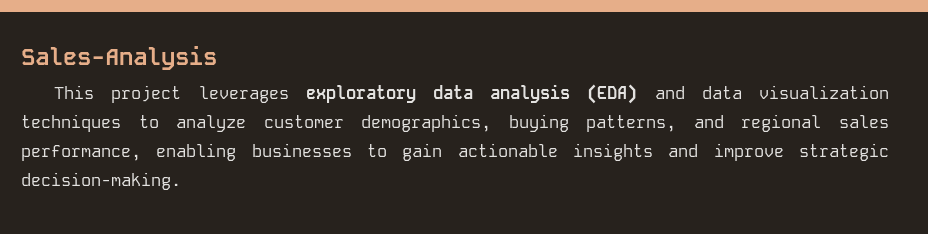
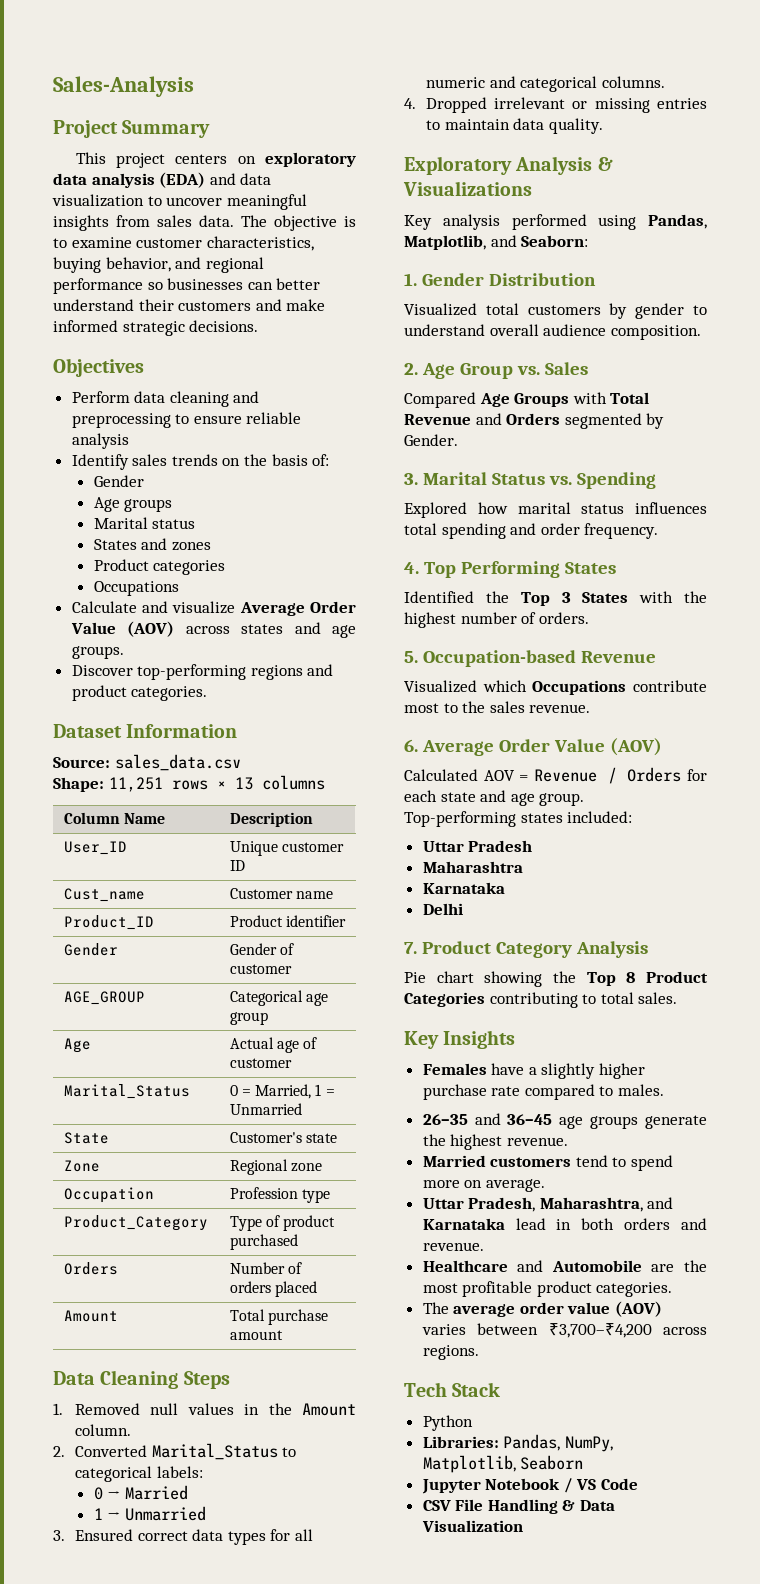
(217, 58) none -> [53,120,211,138] // Project Summary
[198,86,289,103] leverages -> [175,154,256,164] centers on
[21,114,889,132] [21,143,890,161] [21,172,181,190] techniques to analyze customer demographics, buying patterns, and regional sales performance, enabling businesses to gain actionable insights and improve strategic decision-making. -> [147,194,307,210] [53,215,356,231] [53,236,314,251] [53,257,264,273] [53,278,321,294] [53,299,326,311] [53,320,259,336] [53,358,144,377] [71,391,260,407] [71,412,302,428] [71,433,129,449] [71,454,330,470] [93,475,144,487] [93,497,173,512] [93,517,196,529] [93,538,211,551] [93,559,226,575] [93,581,179,596] [71,601,356,616] [70,621,356,638] [71,646,124,659] [71,664,334,680] [71,685,208,701] [53,724,238,738] [53,754,241,771] [53,775,325,792] [63,812,165,824] [229,812,313,827] [63,841,127,855] [229,841,344,856] [229,860,245,871] [63,888,145,902] [229,888,333,899] [63,915,154,930] [229,915,346,927] [63,943,118,956] [229,943,294,955] [229,964,292,974] [63,991,145,1005] [229,990,328,1006] [229,1012,268,1025] [63,1038,91,1053] [229,1037,318,1053] [229,1058,292,1068] [63,1084,190,1099] [229,1084,335,1099] [229,1103,302,1115] [63,1132,109,1144] [229,1132,337,1143] [63,1160,100,1172] [229,1159,322,1175] [63,1187,154,1203] [229,1187,330,1203] [63,1215,208,1231] [229,1215,336,1231] [229,1234,298,1250] [63,1262,118,1275] [229,1262,302,1274] [229,1281,317,1297] [63,1310,118,1322] [229,1309,328,1325] [229,1330,283,1340] [53,1370,230,1389] [53,1403,356,1416] [74,1424,131,1436] [53,1443,297,1460] [74,1466,203,1482] [93,1485,188,1500] [93,1506,206,1521] [53,1529,313,1545] [425,76,665,92] [404,97,707,113] [425,118,603,134] [404,156,613,175] [403,181,532,196] [404,214,707,230] [404,235,589,250] [404,273,596,286] [404,303,707,319] [404,324,701,340] [404,362,588,379] [404,392,650,408] [404,413,665,429] [404,434,458,446] [404,472,656,489] [404,502,707,518] [404,523,659,539] [404,561,616,578] [404,591,707,606] [404,612,589,628] [404,650,656,667] [404,680,707,695] [404,701,591,713] [404,738,662,756] [404,767,707,784] [404,790,585,806] [404,811,633,827] [422,840,533,852] [422,861,523,873] [422,882,505,894] [422,903,463,915] [404,941,648,958] [404,971,708,987] [404,992,678,1008] [404,1030,516,1049] [422,1063,646,1079] [422,1084,665,1100] [422,1113,707,1129] [422,1134,568,1150] [422,1155,674,1171] [422,1179,545,1192] [422,1197,674,1212] [422,1218,707,1230] [422,1242,484,1251] [422,1260,707,1272] [422,1281,673,1297] [422,1301,663,1317] [421,1323,707,1338] [422,1345,479,1360] [404,1382,501,1397] [422,1415,473,1431] [422,1434,613,1452] [422,1455,584,1473] [421,1478,639,1494] [422,1499,616,1514] [421,1520,523,1532] to uncover meaningful insights from sales data. The objective is to examine customer characteristics, buying behavior, and regional performance so businesses can better understand their customers and make informed strategic decisions. // Objectives // Perform data cleaning and preprocessing to ensure reliable analysis // Identify sales trends on the basis of: // Gender // Age groups // Marital status // States and zones // Product categories // Occupations // Calculate and visualize Average Order Value (AOV) across states and age groups. // Discover top-performing regions and product categories. // Dataset Information // Source: sales_data.csv // Shape: 11,251 rows × 13 columns // Column Name | Description // User_ID | Unique customer ID // Cust_name | Customer name // Product_ID | Product identifier // Gender | Gender of customer // AGE_GROUP | Categorical age group // Age | Actual age of customer // Marital_Status | 0 = Married, 1 = Unmarried // State | Customer's state // Zone | Regional zone // Occupation | Profession type // Product_Category | Type of product purchased // Orders | Number of orders placed // Amount | Total purchase amount // Data Cleaning Steps // 1. Removed null values in the Amount column. // 2. Converted Marital_Status to categorical labels: // 0 → Married // 1 → Unmarried // 3. Ensured correct data types for all numeric and categorical columns. // 4. Dropped irrelevant or missing entries to maintain data quality. // Exploratory Analysis & Visualizations // Key analysis performed using Pandas, Matplotlib, and Seaborn: // 1. Gender Distribution // Visualized total customers by gender to understand overall audience composition. // 2. Age Group vs. Sales // Compared Age Groups with Total Revenue and Orders segmented by Gender. // 3. Marital Status vs. Spending // Explored how marital status influences total spending and order frequency. // 4. Top Performing States // Identified the Top 3 States with the highest number of orders. // 5. Occupation-based Revenue // Visualized which Occupations contribute most to the sales revenue. // 6. Average Order Value (AOV) // Calculated AOV = Revenue / Orders for each state and age group. // Top-performing states included: // Uttar Pradesh // Maharashtra // Karnataka // Delhi // 7. Product Category Analysis // Pie chart showing the Top 8 Product Categories contributing to total sales. // Key Insights // Females have a slightly higher purchase rate compared to males. // 26–35 and 36–45 age groups generate the highest revenue. // Married customers tend to spend more on average. // Uttar Pradesh, Maharashtra, and Karnataka lead in both orders and revenue. // Healthcare and Automobile are the most profitable product categories. // The average order value (AOV) varies between ₹3,700–₹4,200 across regions. // Tech Stack // Python // Libraries: Pandas, NumPy, Matplotlib, Seaborn // Jupyter Notebook / VS Code // CSV File Handling & Data Visualization

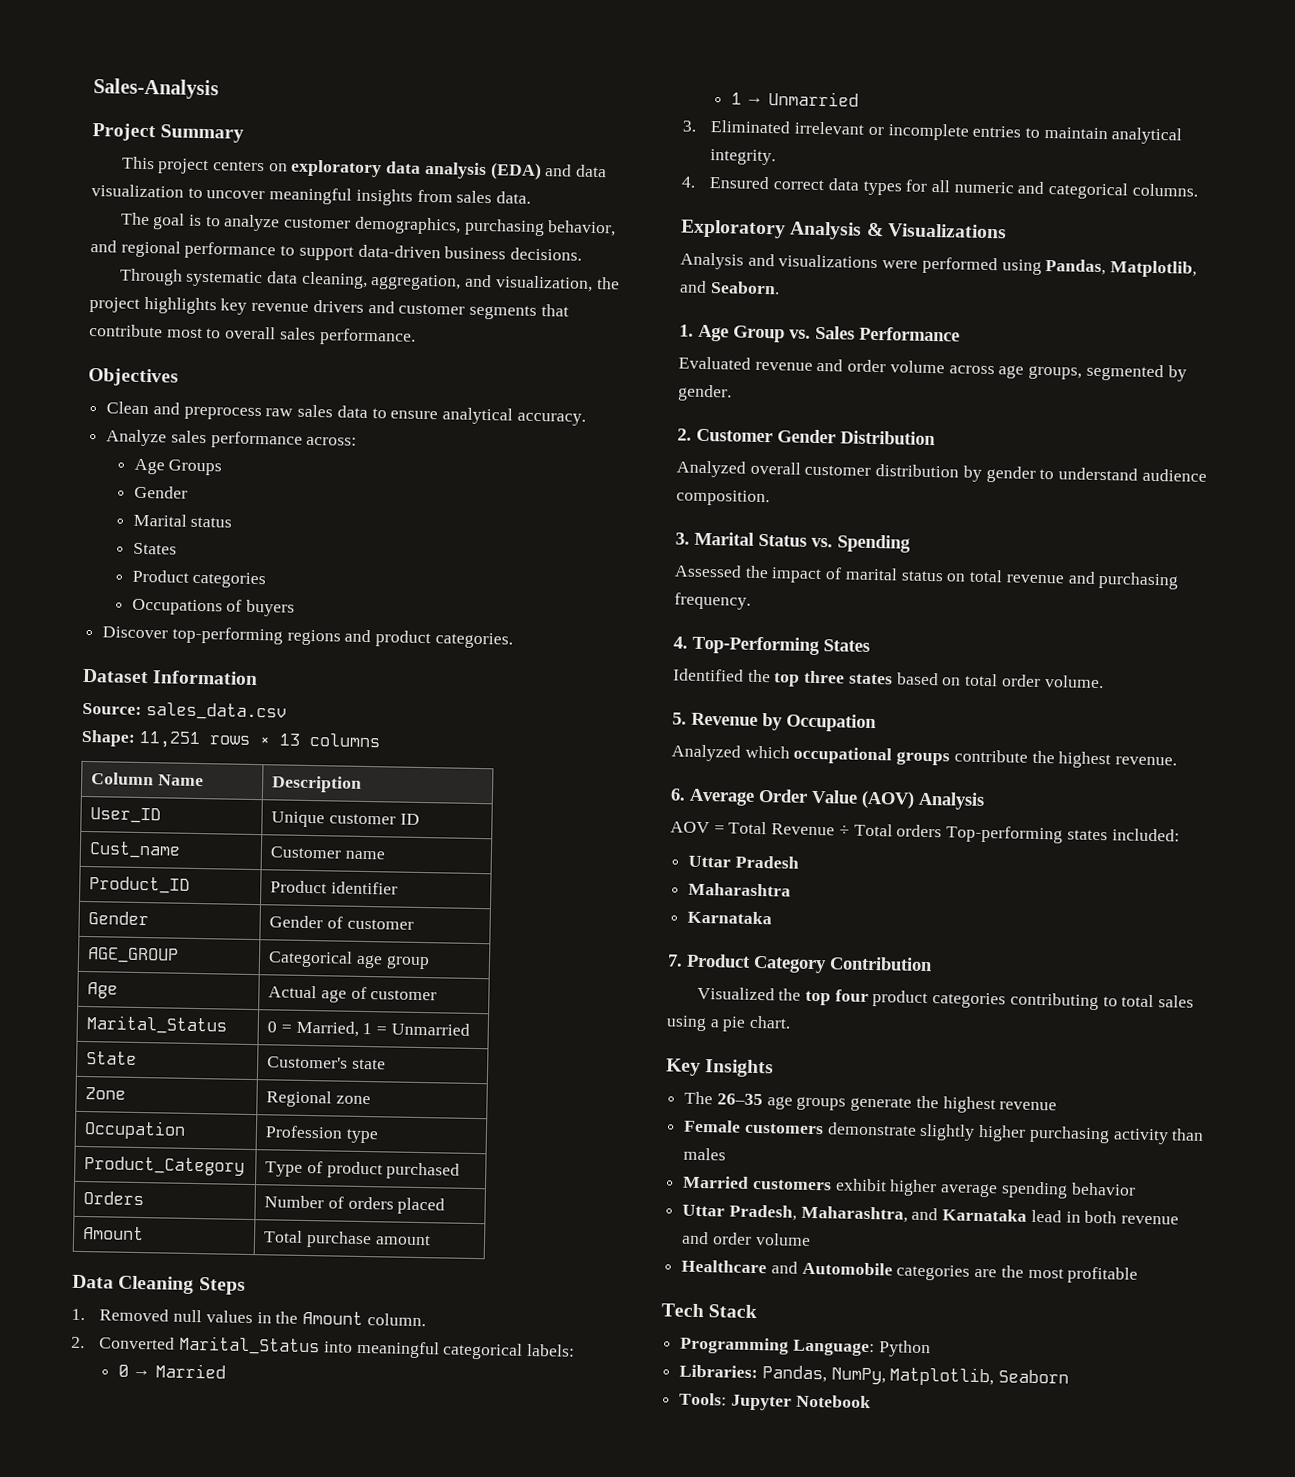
[241,215,356,231] [53,236,314,251] [53,257,264,273] [53,278,321,294] [53,299,326,311] [53,320,259,336] [53,358,144,377] [71,391,260,407] [71,412,302,428] [71,433,129,449] [71,454,330,470] [93,475,144,487] [93,497,173,512] The objective is to examine customer characteristics, buying behavior, and regional performance so businesses can better understand their customers and make informed strategic decisions. // Objectives // Perform data cleaning and preprocessing to ensure reliable analysis // Identify sales trends on the basis of: // Gender // Age groups -> [120,212,617,237] [90,240,583,261] [118,268,620,292] [89,296,569,320] [89,323,416,346] [88,367,179,387] [106,401,586,426] [106,429,358,449] [133,458,223,476] [133,485,188,499] // The goal is to analyze customer demographics, purchasing behavior, and regional performance to support data-driven business decisions. // Through systematic data cleaning, aggregation, and visualization, the project highlights key revenue drivers and customer segments that contribute most to overall sales performance. // Objectives // Clean and preprocess raw sales data to ensure analytical accuracy. // Analyze sales performance across: // Age Groups // Gender
[141,538,211,551] and zones -> (177, 548) none
[71,601,356,616] [70,621,356,638] [71,646,124,659] // Calculate and visualize Average Order Value (AOV) across states and age groups. -> [226,599,296,617] of buyers
[282,1447,297,1457] to -> [323,1340,440,1359] into meaningful
(65, 1535) none -> [710,120,1183,145] [710,149,777,166] [681,176,696,188] Eliminated irrelevant or incomplete entries to maintain analytical integrity. // 4.
[404,97,707,113] [425,118,603,134] // 4. Dropped irrelevant or missing entries to maintain data quality. -> (1198, 190) none
[404,214,500,230] Key analysis -> [680,252,919,270] Analysis and visualizations were
[521,235,589,247] [404,273,596,286] [404,303,601,316] Seaborn: // 1. Gender Distribution // Visualized total customers -> [709,281,780,295] [679,324,960,343] [678,356,1187,382] [678,384,732,402] [677,428,936,446] [676,460,960,478] Seaborn. // 1. Age Group vs. Sales Performance // Evaluated revenue and order volume across age groups, segmented by gender. // 2. Customer Gender Distribution // Analyzed overall customer distribution
[489,324,539,336] overall -> (1139, 474) none
[404,362,588,379] [404,392,650,408] [404,413,665,429] [404,434,458,446] // 2. Age Group vs. Sales // Compared Age Groups with Total Revenue and Orders segmented by Gender. -> (770, 498) none
[404,502,707,518] [404,523,580,539] Explored how marital status influences total spending and order -> [674,564,1180,590] Assessed the impact of marital status on total revenue and purchasing
[423,561,560,578] Top Performing -> [692,635,820,656] Top-Performing
[520,591,707,606] [404,612,589,628] [404,650,656,667] [404,680,707,695] [404,701,525,713] Top 3 States with the highest number of orders. // 5. Occupation-based Revenue // Visualized which Occupations contribute most to the sales -> [773,670,1104,689] [672,712,877,733] [671,744,1112,769] top three states based on total order volume. // 5. Revenue by Occupation // Analyzed which occupational groups contribute the highest
[404,769,478,781] // Calculated -> [918,791,985,810] Analysis //
[533,767,707,784] [404,790,585,806] Revenue / Orders for each state and age group. // -> [728,821,943,838] Total Revenue ÷ Total orders
[422,903,463,915] // Delhi -> (773, 917) none
[575,941,648,958] [404,971,708,987] [404,992,678,1008] [404,1030,516,1049] [422,1063,646,1079] [422,1084,665,1100] [422,1113,553,1125] Analysis // Pie chart showing the Top 8 Product Categories contributing to total sales. // Key Insights // Females have a slightly higher purchase rate compared to males. // 26–35 and 36–45 -> [829,956,933,972] [696,986,1195,1011] [666,1015,792,1032] [666,1058,775,1078] [684,1091,763,1106] Contribution // Visualized the top four product categories contributing to total sales using a pie chart. // Key Insights // The 26–35
[506,1137,568,1146] [422,1155,674,1171] [422,1179,545,1192] revenue. // Married customers tend to spend more on average. -> [999,1101,1058,1111] [684,1119,1205,1145] [683,1147,727,1161] [683,1175,1136,1199] revenue // Female customers demonstrate slightly higher purchasing activity than males // Married customers exhibit higher average spending behavior
[624,1218,707,1230] [422,1242,484,1251] orders and revenue. -> [1121,1215,1180,1225] [682,1231,811,1246] revenue and order volume
(642, 1266) none -> [896,1264,971,1281] categories
[536,1281,673,1297] [422,1301,663,1317] [421,1323,707,1338] [422,1345,479,1360] product categories. // The average order value (AOV) varies between ₹3,700–₹4,200 across regions. -> (1139, 1275) none
(501, 1389) none -> [680,1336,875,1357] Programming Language:
(584, 1462) none -> [679,1392,728,1406] Tools:
[563,1478,639,1493] [422,1499,616,1514] [421,1520,523,1532] / VS Code // CSV File Handling & Data Visualization -> (871, 1401) none

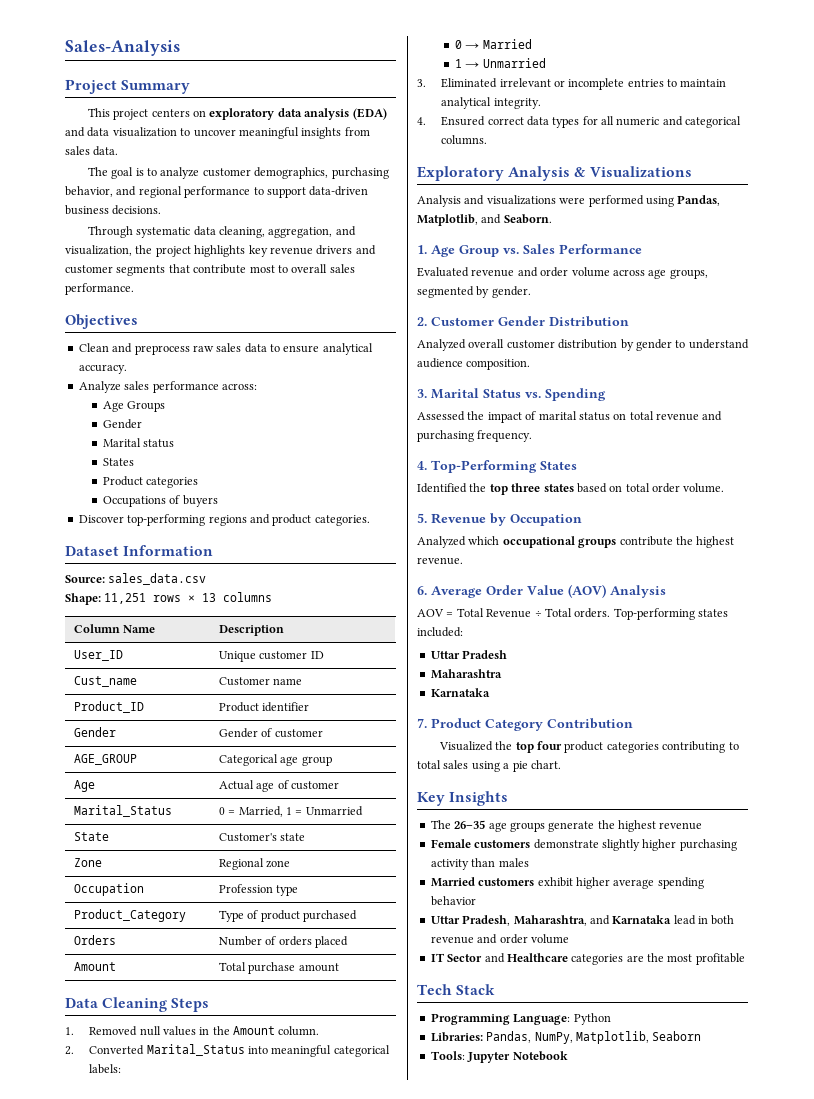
[896,824,943,838] orders -> [574,608,611,618] orders.
[681,1259,893,1276] Healthcare and Automobile -> [430,953,568,963] IT Sector and Healthcare

